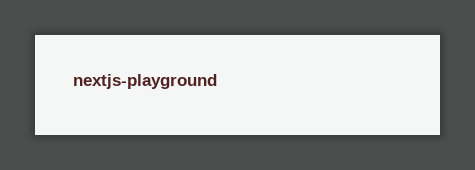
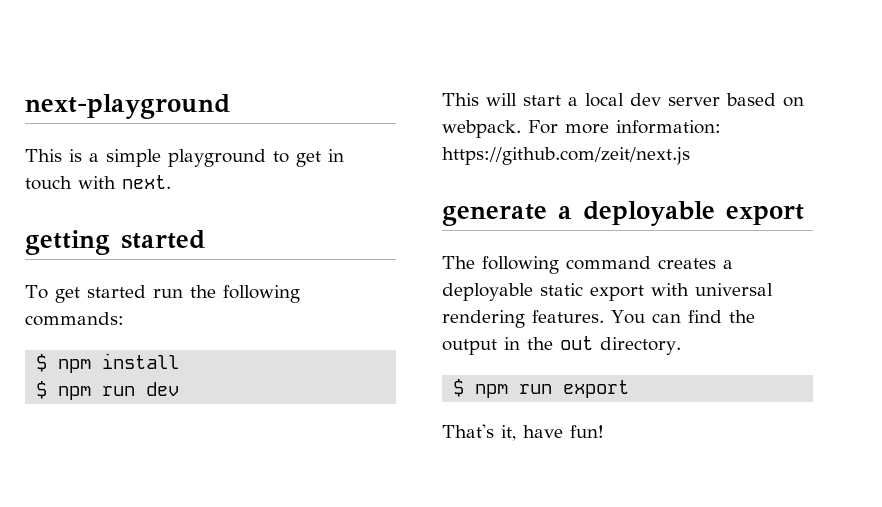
[73,74,217,89] nextjs-playground -> [25,94,230,119] [25,149,344,167] [25,175,171,190] [25,230,205,255] [25,285,300,303] [25,312,124,326] [36,353,180,373] [36,381,180,400] [442,93,804,107] [442,120,721,138] [442,147,690,165] [442,201,804,226] [442,256,733,274] [442,283,773,301] [442,310,755,328] [442,336,681,355] [453,379,630,398] [442,424,604,441] next-playground // This is a simple playground to get in touch with next. // getting started // To get started run the following commands: // $ npm install // $ npm run dev // This will start a local dev server based on webpack. For more information: https://github.com/zeit/next.js // generate a deployable export // The following command creates a deployable static export with universal rendering features. You can find the output in the out directory. // $ npm run export // That's it, have fun!

